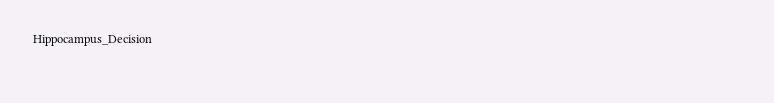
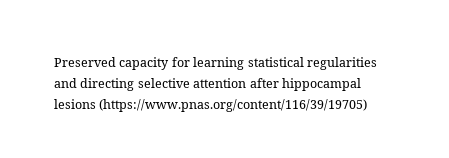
[33,35,152,46] Hippocampus_Decision -> [54,57,377,70] [54,78,361,91] [54,99,368,112] Preserved capacity for learning statistical regularities and directing selective attention after hippocampal lesions (https://www.pnas.org/content/116/39/19705)

